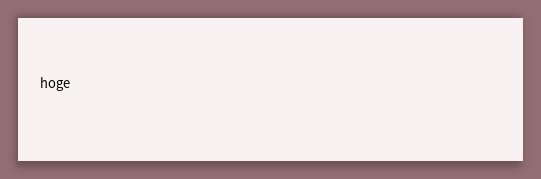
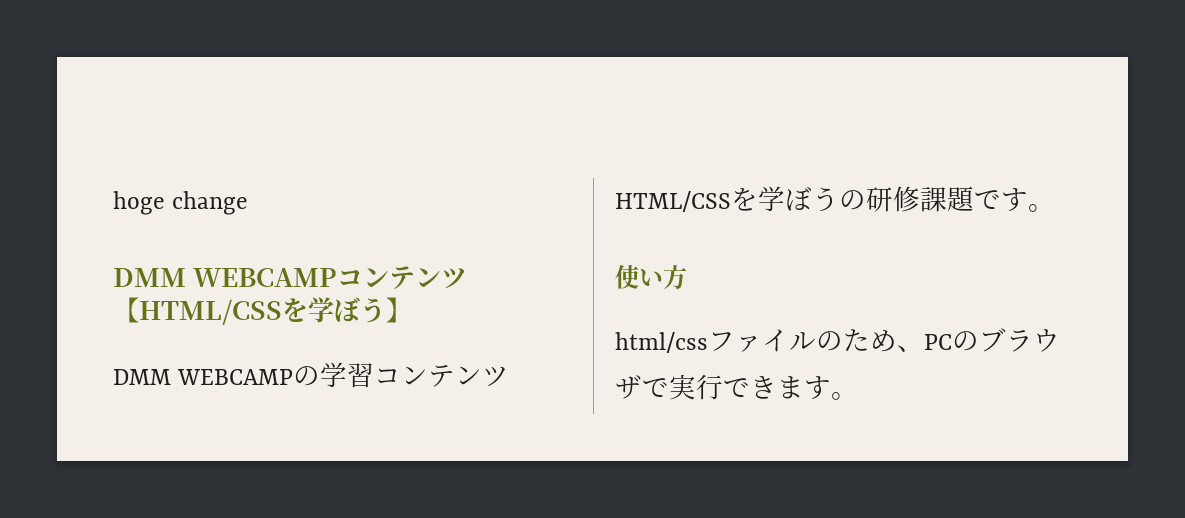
(70, 84) none -> [172,191,249,215] [113,266,468,289] [113,297,412,325] [113,362,510,388] [615,186,1055,212] [615,264,687,290] [615,328,1060,353] [615,374,858,400] change // DMM WEBCAMPコンテンツ【HTML/CSSを学ぼう】 // DMM WEBCAMPの学習コンテンツHTML/CSSを学ぼうの研修課題です。 // 使い方 // html/cssファイルのため、PCのブラウザで実行できます。

